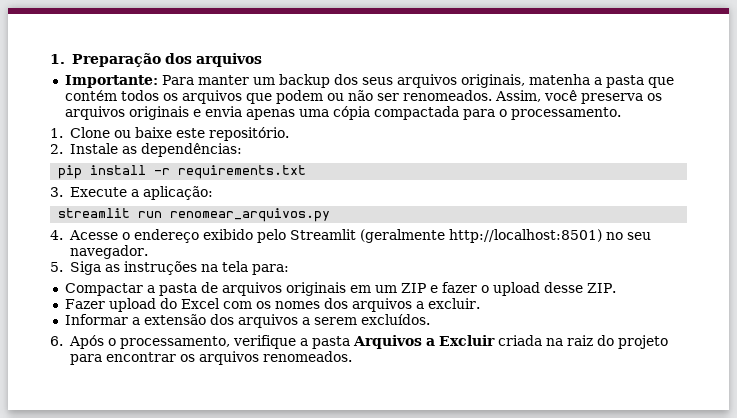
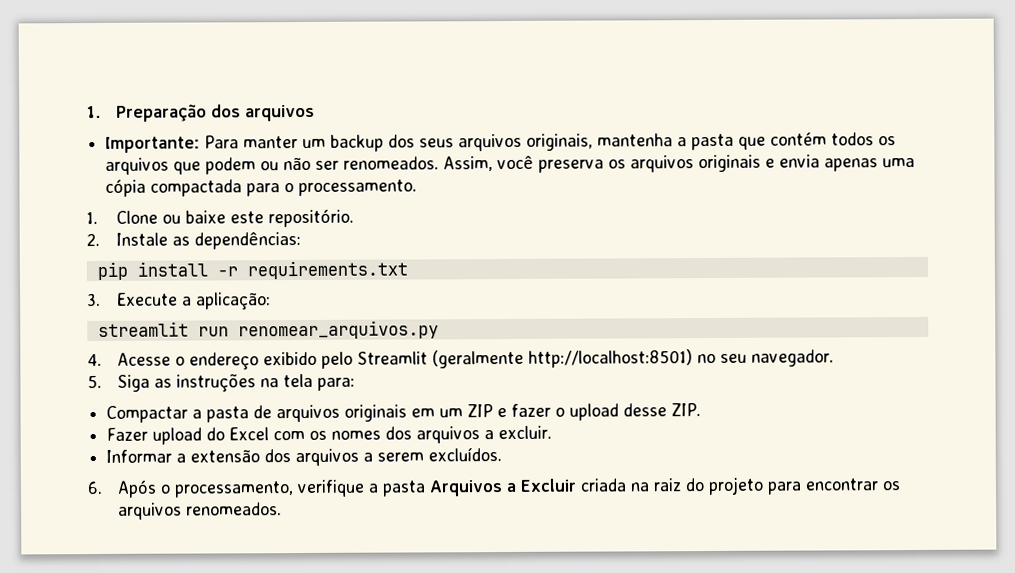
[528,74,590,85] matenha -> [597,133,674,147] mantenha

